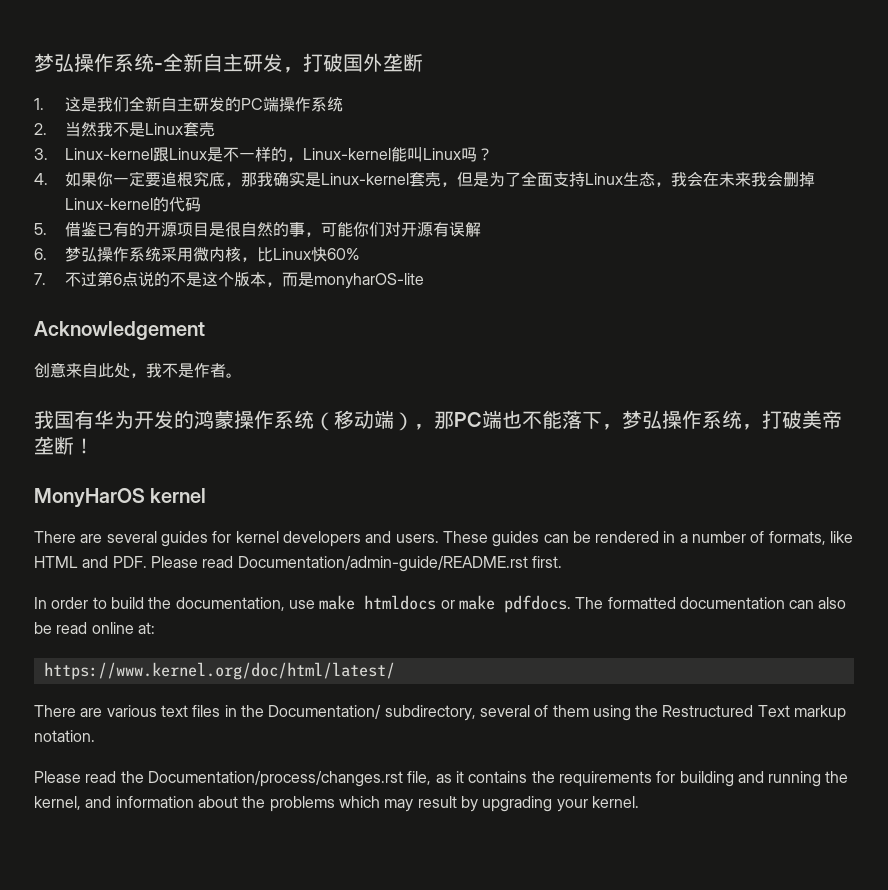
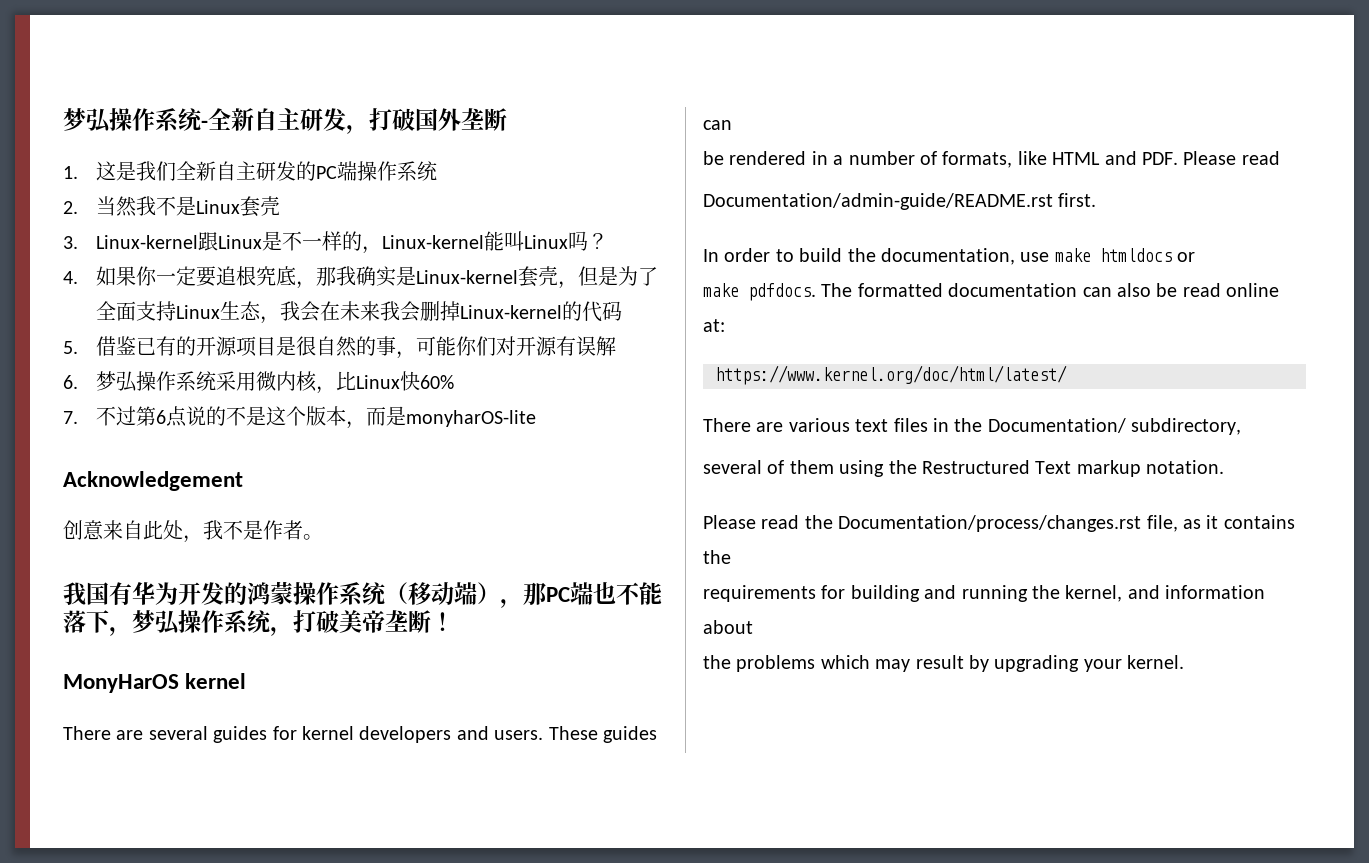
(569, 538) none -> (732, 125) //
(234, 562) none -> (1280, 158) //
(455, 604) none -> (1196, 257) //
(476, 713) none -> (1242, 426) //
(555, 777) none -> (731, 557) //
(238, 802) none -> (753, 627) //

